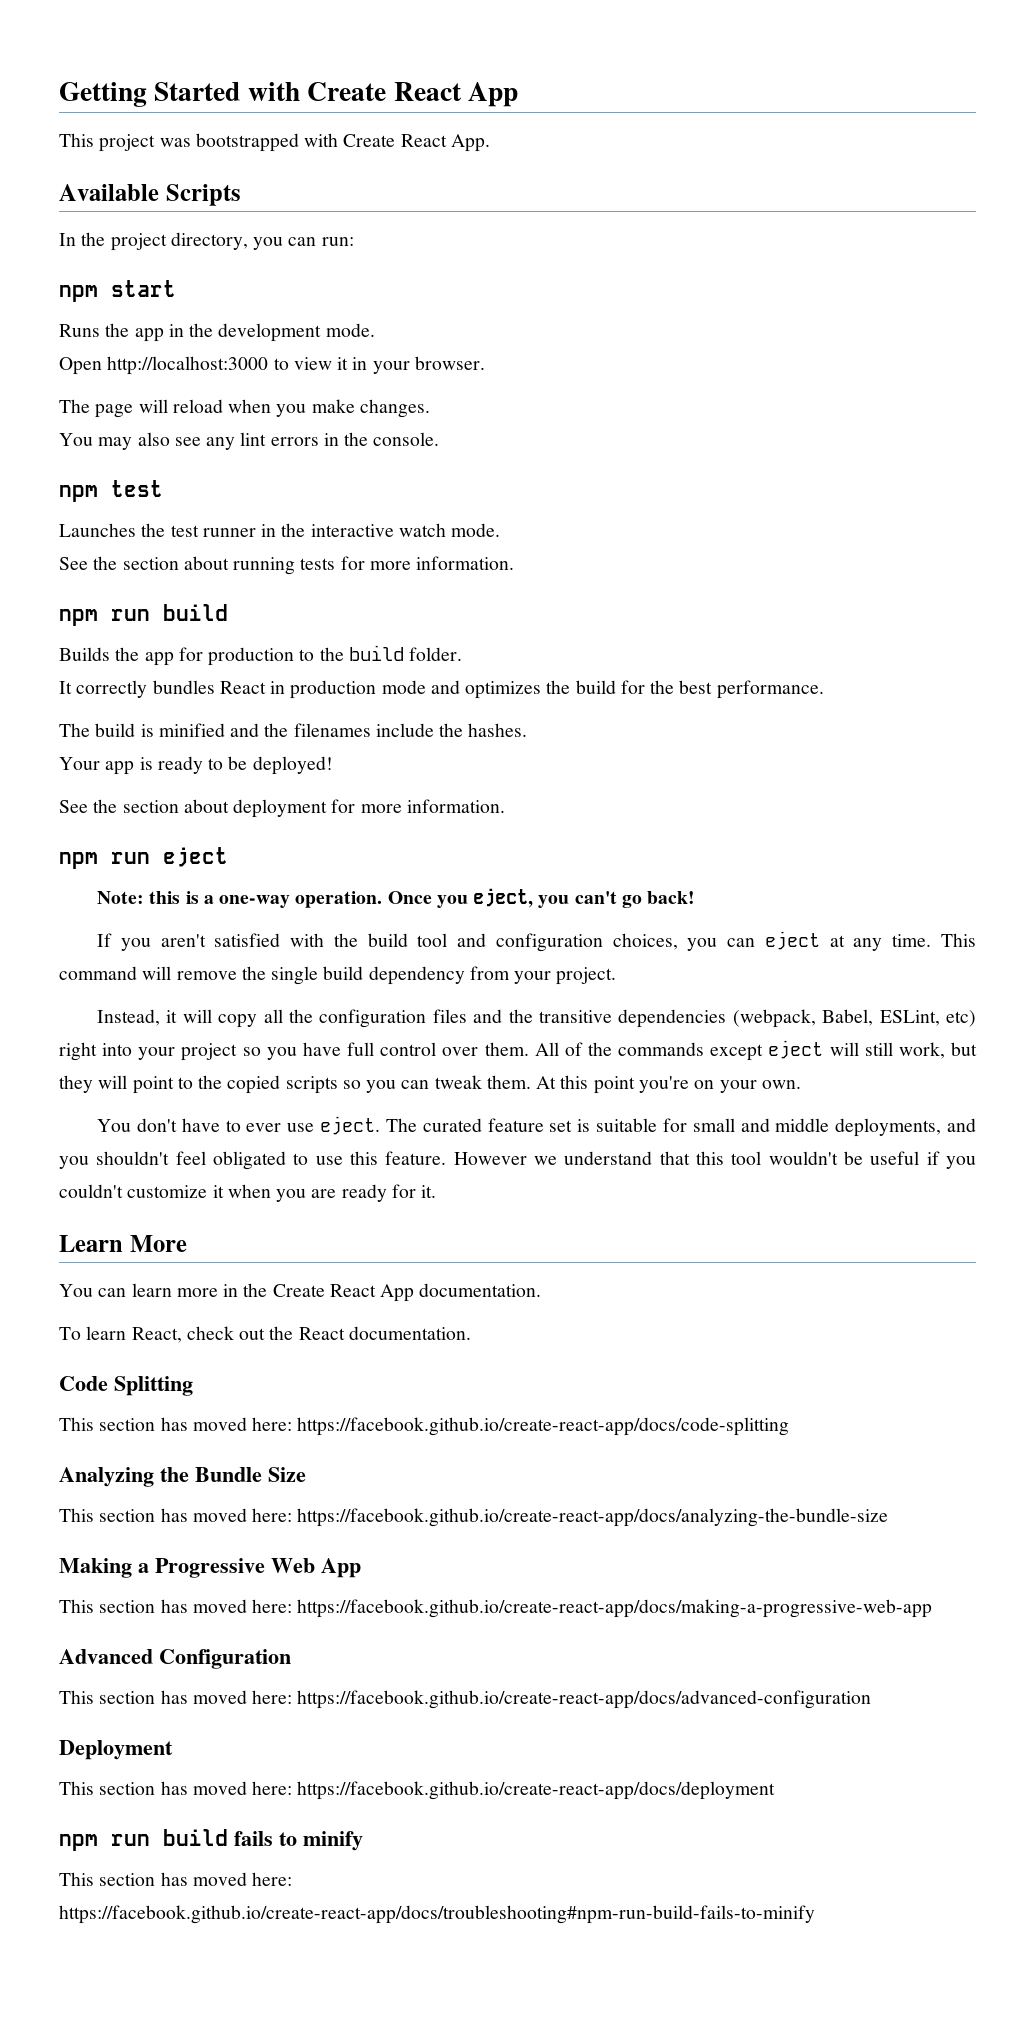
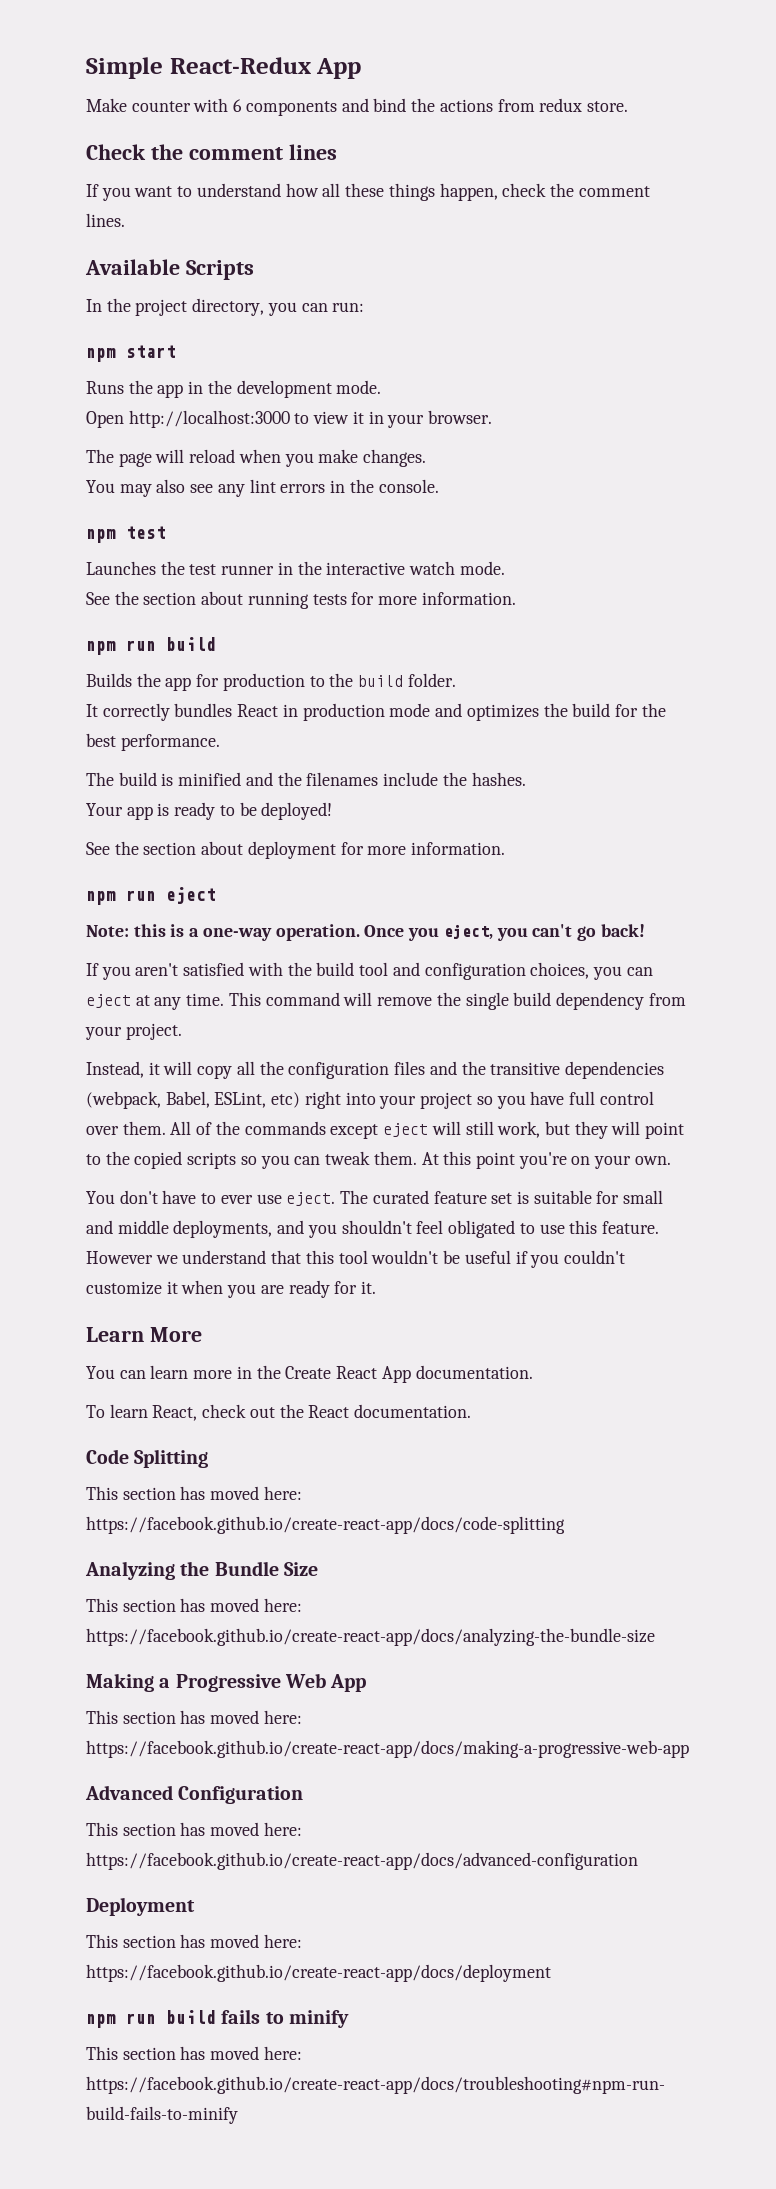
[59,82,519,107] [59,133,490,152] Getting Started with Create React App // This project was bootstrapped with Create React App. -> [86,57,362,79] [86,98,628,116] [86,144,337,160] [86,183,650,201] [86,213,125,227] Simple React-Redux App // Make counter with 6 components and bind the actions from redux store. // Check the comment lines // If you want to understand how all these things happen, check the comment lines.

